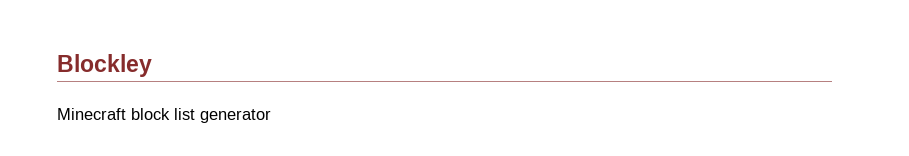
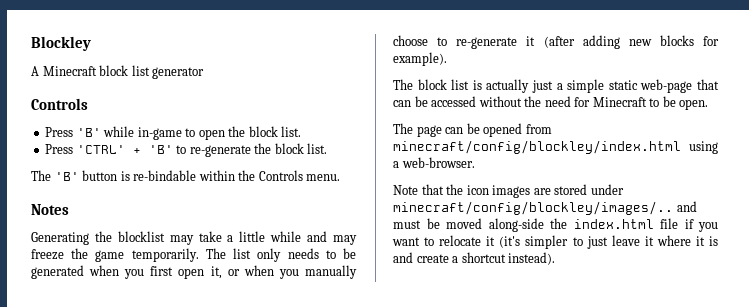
(152, 65) none -> [31,66,39,76] A
(271, 116) none -> [31,98,88,110] [45,126,302,140] [45,143,328,157] [31,170,341,181] [31,204,69,215] [31,231,357,245] [31,248,356,262] [31,265,357,279] [393,35,719,49] [393,52,447,66] [393,79,719,93] [393,96,709,110] [393,123,552,137] [393,140,718,154] [393,157,475,168] [393,184,624,198] [393,201,697,215] [393,218,718,232] [392,235,718,249] [393,252,556,265] // Controls // Press 'B' while in-game to open the block list. // Press 'CTRL' + 'B' to re-generate the block list. // The 'B' button is re-bindable within the Controls menu. // Notes // Generating the blocklist may take a little while and may freeze the game temporarily. The list only needs to be generated when you first open it, or when you manually choose to re-generate it (after adding new blocks for example). // The block list is actually just a simple static web-page that can be accessed without the need for Minecraft to be open. // The page can be opened from minecraft/config/blockley/index.html using a web-browser. // Note that the icon images are stored under minecraft/config/blockley/images/.. and must be moved along-side the index.html file if you want to relocate it (it's simpler to just leave it where it is and create a shortcut instead).

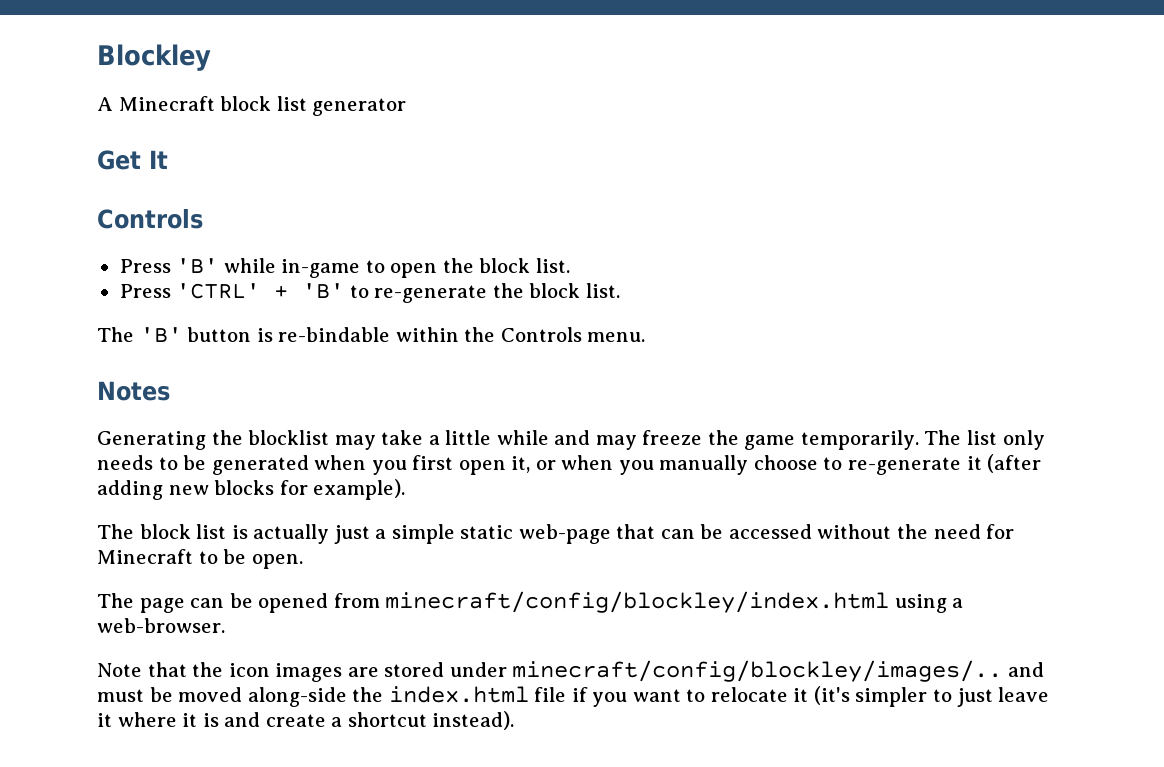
(205, 73) none -> [97,150,168,170] // Get It

